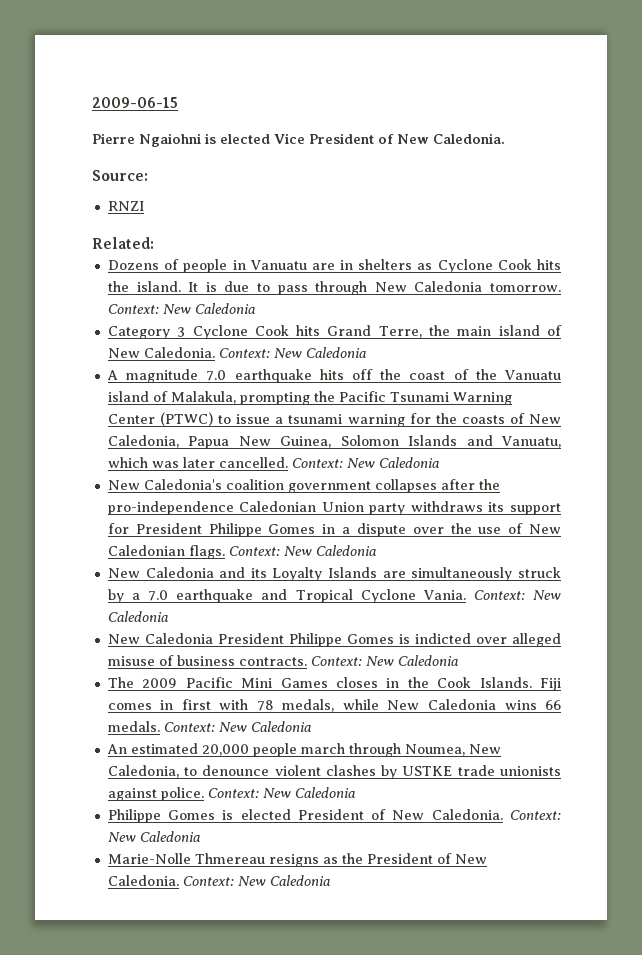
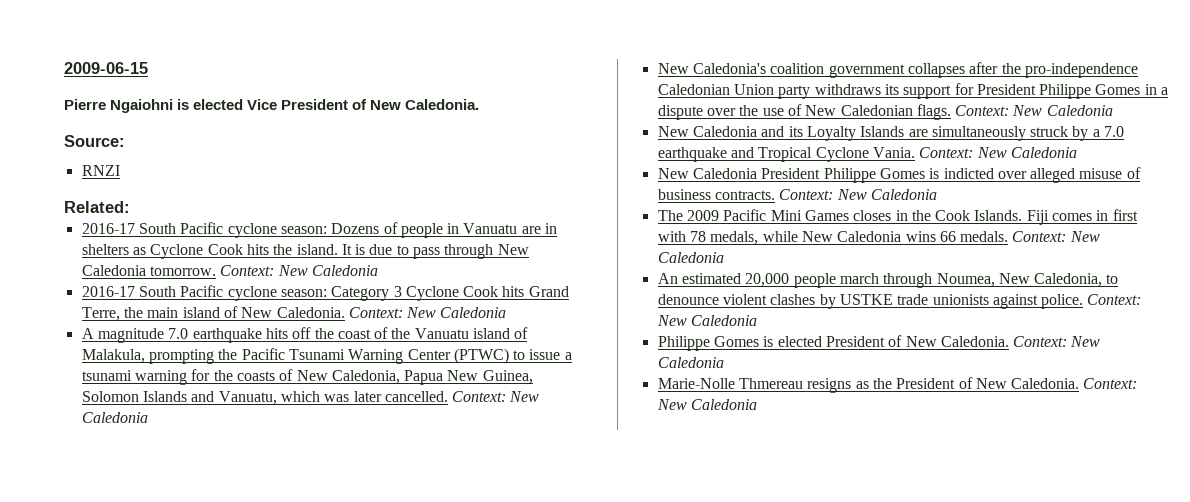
(154, 243) none -> [81,222,327,238] 2016-17 South Pacific cyclone season:
(255, 308) none -> [81,285,327,301] 2016-17 South Pacific cyclone season:

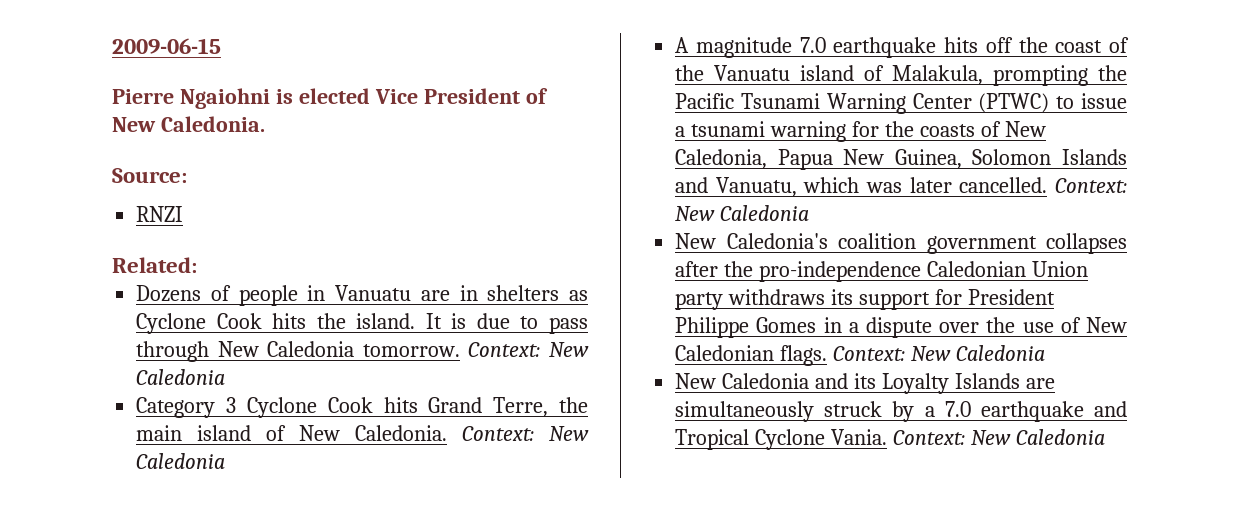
[81,222,327,238] 2016-17 South Pacific cyclone season: -> (197, 265) none
[81,285,327,301] 2016-17 South Pacific cyclone season: -> (226, 377) none
[657,167,1141,183] [657,189,937,200] [657,209,1138,225] [657,231,1100,245] [657,252,724,263] [657,273,1119,288] [657,294,1142,309] [656,315,757,326] [657,335,1101,351] [657,357,724,368] [657,377,1138,393] [656,399,757,410] // New Caledonia President Philippe Gomes is indicted over alleged misuse of business contracts. Context: New Caledonia // The 2009 Pacific Mini Games closes in the Cook Islands. Fiji comes in first with 78 medals, while New Caledonia wins 66 medals. Context: New Caledonia // An estimated 20,000 people march through Noumea, New Caledonia, to denounce violent clashes by USTKE trade unionists against police. Context: New Caledonia // Philippe Gomes is elected President of New Caledonia. Context: New Caledonia // Marie-Nolle Thmereau resigns as the President of New Caledonia. Context: New Caledonia -> (1105, 437) none

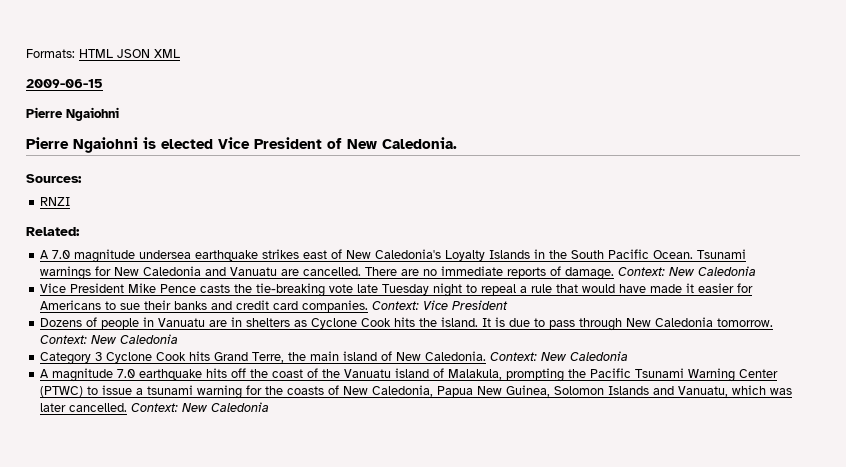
(112, 46) none -> [26,49,180,58] Formats: HTML JSON XML //
(270, 98) none -> [26,137,138,153] // Pierre Ngaiohni
[112,168,187,183] Source: -> [26,174,82,183] Sources:
(197, 265) none -> [40,249,747,263] [40,266,757,280] [40,283,754,297] [40,300,509,312] // A 7.0 magnitude undersea earthquake strikes east of New Caledonia's Loyalty Islands in the South Pacific Ocean. Tsunami warnings for New Caledonia and Vanuatu are cancelled. There are no immediate reports of damage. Context: New Caledonia // Vice President Mike Pence casts the tie-breaking vote late Tuesday night to repeal a rule that would have made it easier for Americans to sue their banks and credit card companies. Context: Vice President
[675,233,1127,254] [675,261,1088,282] [675,289,1055,310] [675,317,1127,338] [675,345,1045,366] [675,373,1055,394] [675,401,1127,422] [675,429,1105,450] // New Caledonia's coalition government collapses after the pro-independence Caledonian Union party withdraws its support for President Philippe Gomes in a dispute over the use of New Caledonian flags. Context: New Caledonia // New Caledonia and its Loyalty Islands are simultaneously struck by a 7.0 earthquake and Tropical Cyclone Vania. Context: New Caledonia -> (270, 407) none

